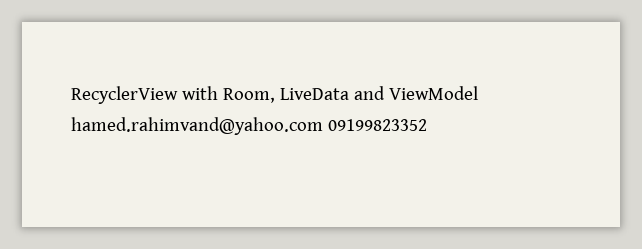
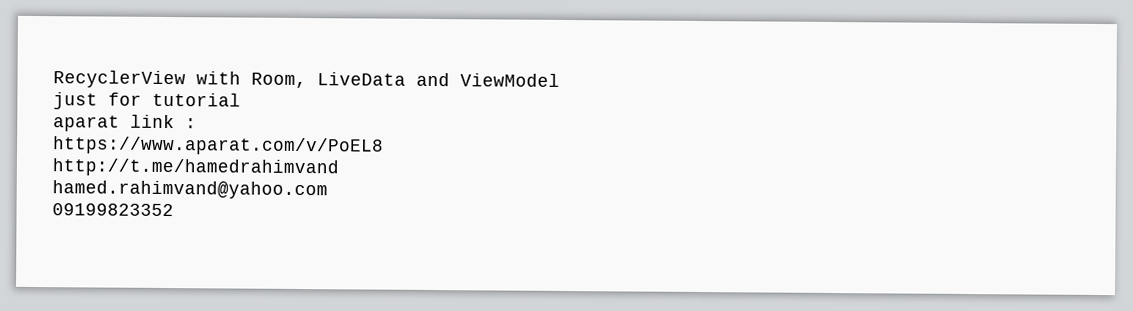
(478, 93) none -> [53,92,241,110] [53,114,197,132] [53,136,384,156] [52,158,339,178] // just for tutorial // aparat link : // https://www.aparat.com/v/PoEL8 // http://t.me/hamedrahimvand
(323, 126) none -> (328, 190) //

